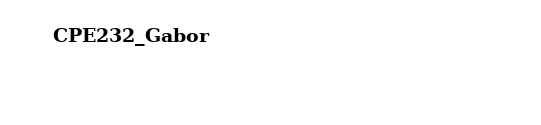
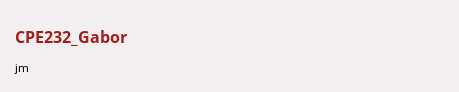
(210, 37) none -> [14,64,29,74] // jm

